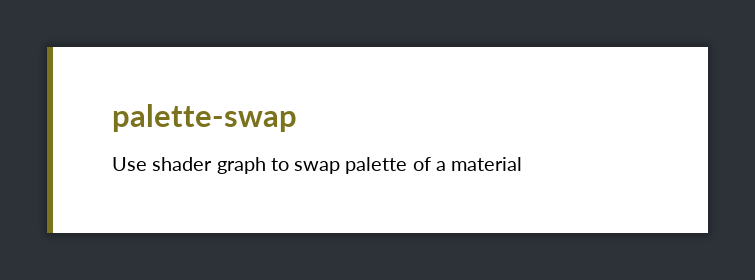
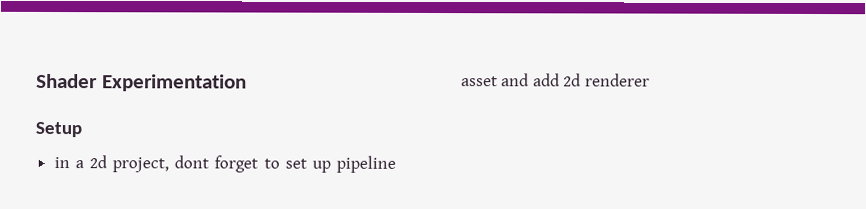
[112,104,297,132] [112,157,523,174] palette-swap // Use shader graph to swap palette of a material -> [36,73,247,92] [35,121,82,138] [53,155,396,173] [460,73,651,87] Shader Experimentation // Setup // in a 2d project, dont forget to set up pipeline asset and add 2d renderer

